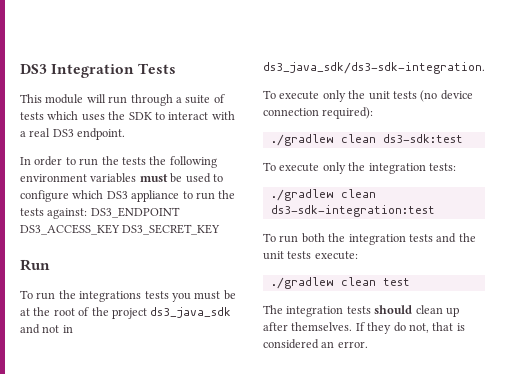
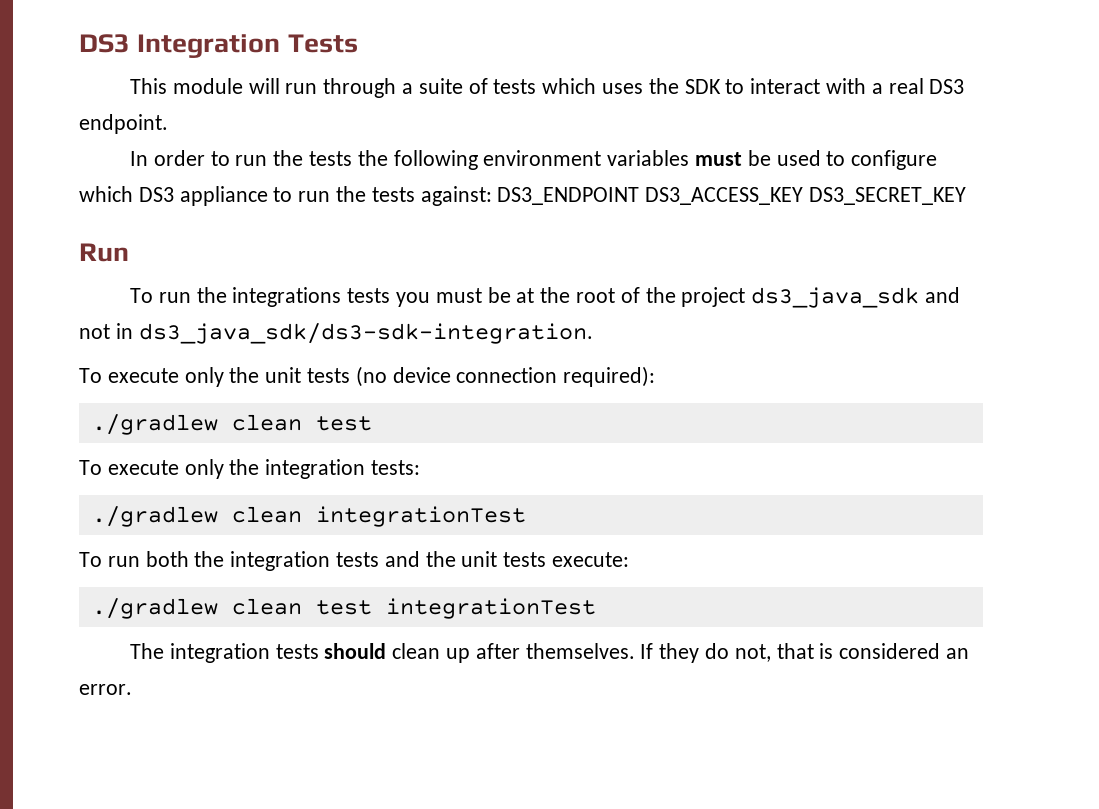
[382,134,463,143] ds3-sdk:test -> [315,416,372,431] test
[270,205,435,217] ds3-sdk-integration:test -> [315,506,526,527] integrationTest
(410, 282) none -> [385,598,596,619] integrationTest

